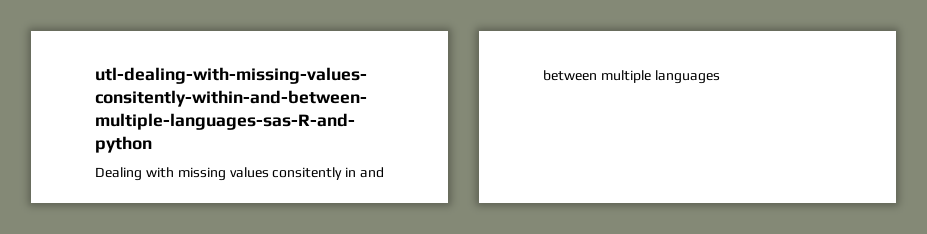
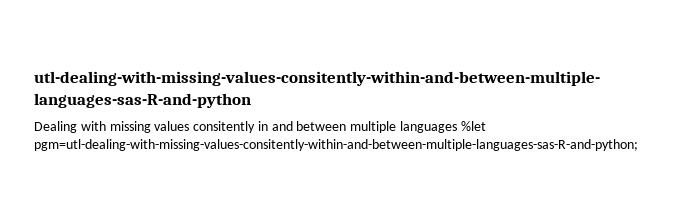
(720, 77) none -> [460,121,486,131] [34,139,638,151] %let pgm=utl-dealing-with-missing-values-consitently-within-and-between-multiple-languages-sas-R-and-python;

